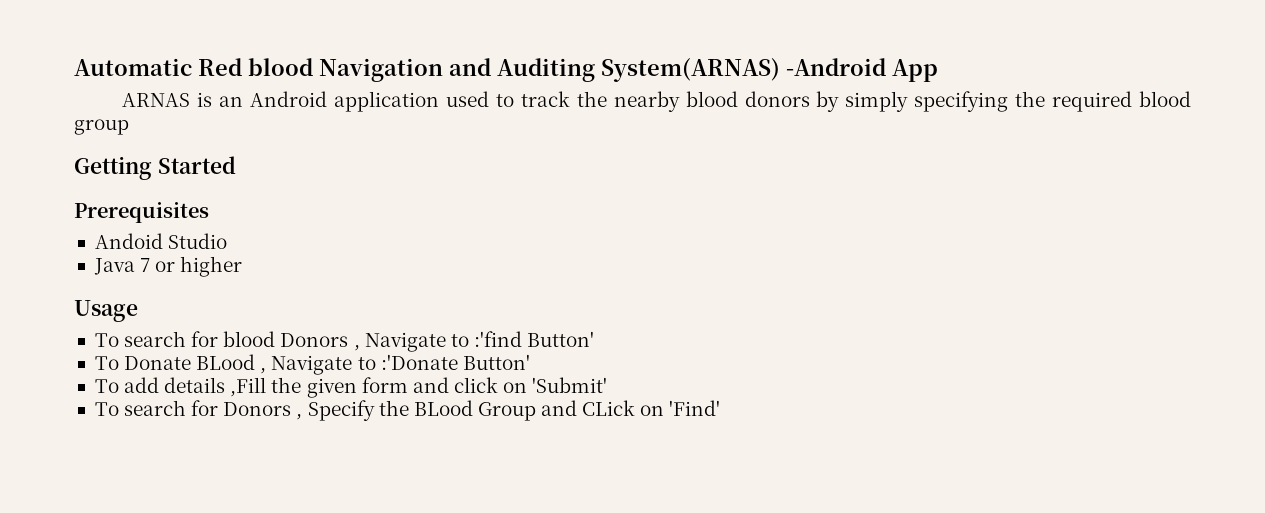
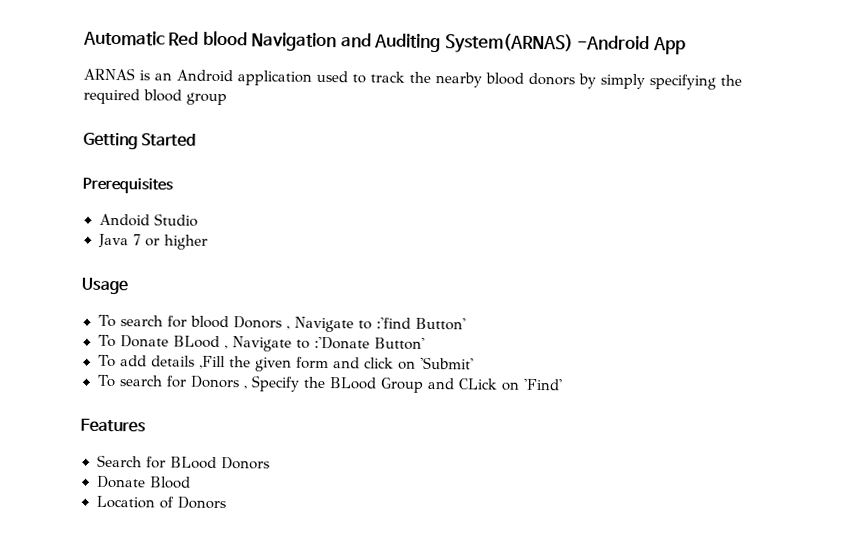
(721, 408) none -> [80,418,146,433] [96,454,270,470] [95,475,191,489] [95,495,226,510] // Features // Search for BLood Donors // Donate Blood // Location of Donors

